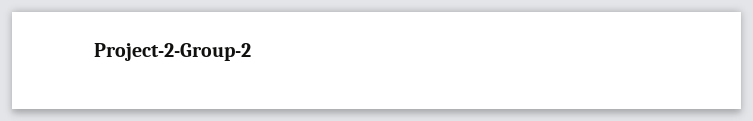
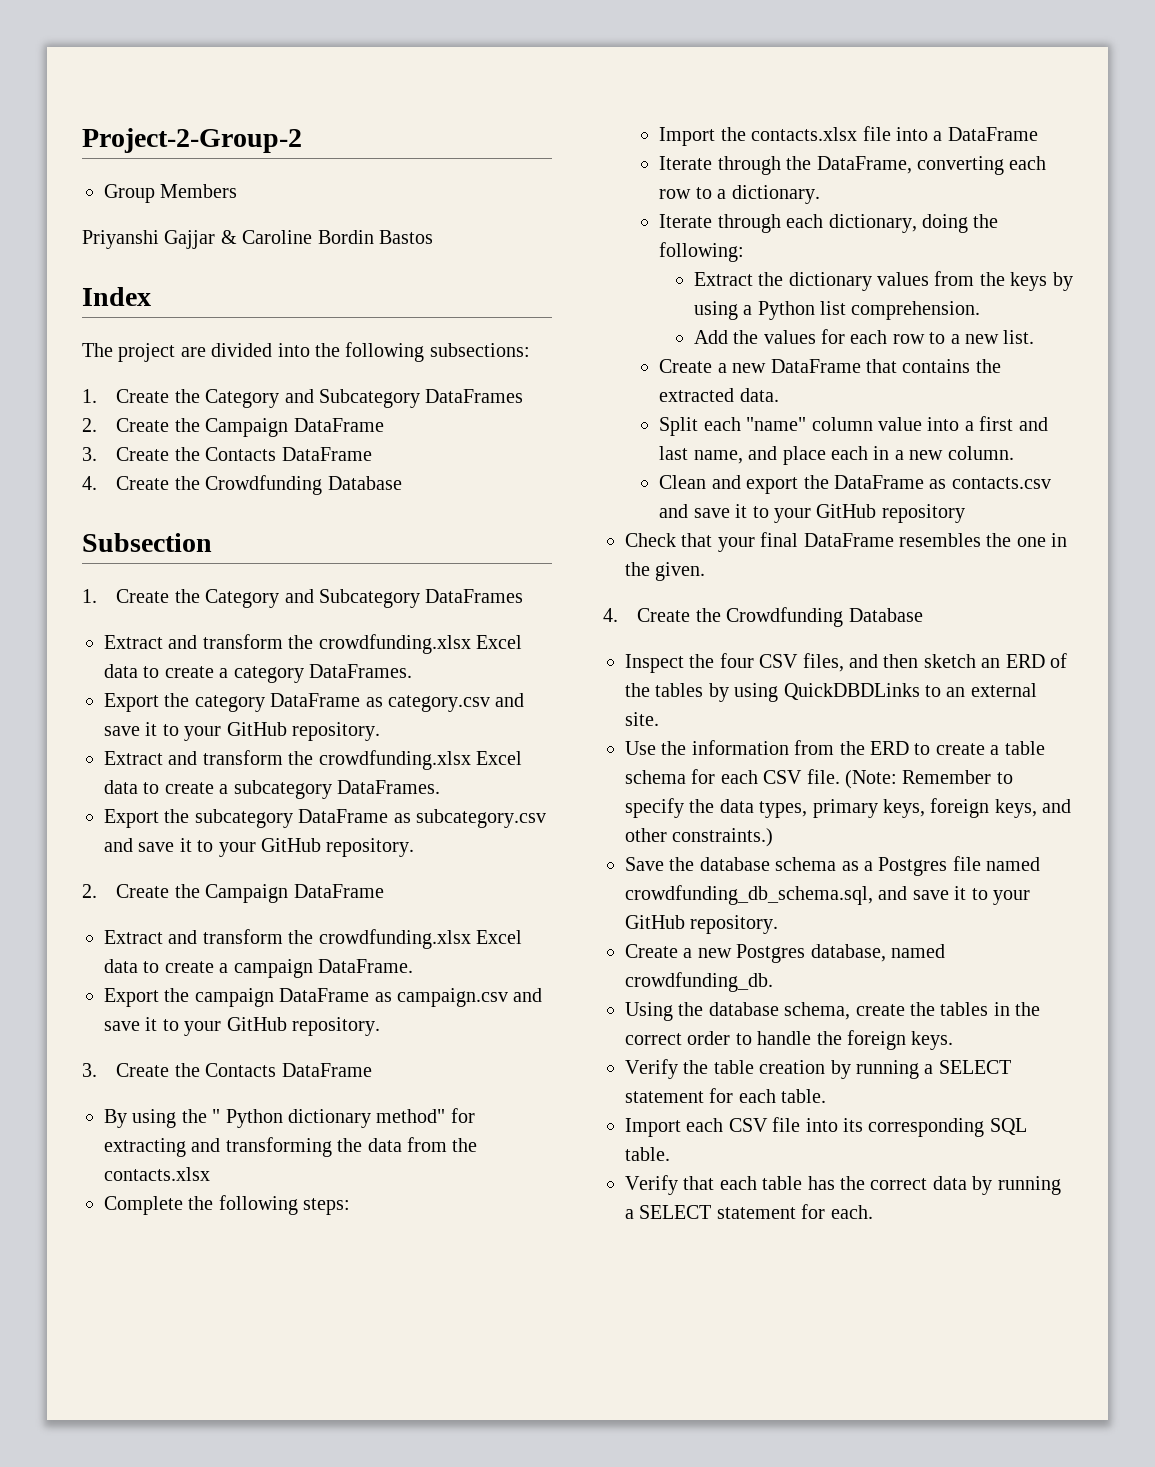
(251, 52) none -> [104,184,238,203] [82,230,433,249] [82,287,151,306] [82,342,530,362] [82,389,524,408] [82,418,384,437] [82,447,372,461] [82,475,402,495] [82,533,212,552] [82,589,524,608] [104,634,522,654] [104,664,412,683] [104,693,525,712] [104,722,380,741] [104,750,522,770] [104,780,440,799] [104,809,546,828] [104,838,415,857] [82,884,384,903] [104,929,522,949] [104,959,413,978] [104,988,543,1007] [104,1017,380,1036] [82,1063,372,1077] [104,1108,475,1128] [104,1137,478,1157] [104,1167,210,1181] [104,1195,351,1215] [659,126,1038,146] [659,156,1047,175] [659,185,820,204] [659,214,999,233] [659,242,745,262] [693,271,1073,291] [693,301,981,320] [693,329,1035,344] [659,359,1001,373] [659,388,779,402] [659,416,1048,436] [659,446,1014,465] [659,475,1051,494] [659,504,965,523] [625,532,1068,552] [625,562,706,581] [603,607,923,627] [625,653,1067,673] [625,683,1037,702] [625,712,659,726] [625,740,1045,755] [625,769,1013,789] [625,798,1072,818] [625,828,774,847] [625,856,1041,876] [625,885,1030,905] [625,915,779,934] [625,944,945,963] [625,972,773,992] [625,1002,1041,1021] [625,1030,954,1050] [625,1059,1011,1079] [625,1088,827,1103] [625,1117,1027,1137] [625,1147,670,1161] [625,1175,1061,1195] [625,1204,873,1219] // Group Members // Priyanshi Gajjar & Caroline Bordin Bastos // Index // The project are divided into the following subsections: // 1. Create the Category and Subcategory DataFrames // 2. Create the Campaign DataFrame // 3. Create the Contacts DataFrame // 4. Create the Crowdfunding Database // Subsection // 1. Create the Category and Subcategory DataFrames // Extract and transform the crowdfunding.xlsx Excel data to create a category DataFrames. // Export the category DataFrame as category.csv and save it to your GitHub repository. // Extract and transform the crowdfunding.xlsx Excel data to create a subcategory DataFrames. // Export the subcategory DataFrame as subcategory.csv and save it to your GitHub repository. // 2. Create the Campaign DataFrame // Extract and transform the crowdfunding.xlsx Excel data to create a campaign DataFrame. // Export the campaign DataFrame as campaign.csv and save it to your GitHub repository. // 3. Create the Contacts DataFrame // By using the " Python dictionary method" for extracting and transforming the data from the contacts.xlsx // Complete the following steps: // Import the contacts.xlsx file into a DataFrame // Iterate through the DataFrame, converting each row to a dictionary. // Iterate through each dictionary, doing the following: // Extract the dictionary values from the keys by using a Python list comprehension. // Add the values for each row to a new list. // Create a new DataFrame that contains the extracted data. // Split each "name" column value into a first and last name, and place each in a new column. // Clean and export the DataFrame as contacts.csv and save it to your GitHub repository // Check that your final DataFrame resembles the one in the given. // 4. Create the Crowdfunding Database // Inspect the four CSV files, and then sketch an ERD of the tables by using QuickDBDLinks to an external site. // Use the information from the ERD to create a table schema for each CSV file. (Note: Remember to specify the data types, primary keys, foreign keys, and other constraints.) // Save the database schema as a Postgres file named crowdfunding_db_schema.sql, and save it to your GitHub repository. // Create a new Postgres database, named crowdfunding_db. // Using the database schema, create the tables in the correct order to handle the foreign keys. // Verify the table creation by running a SELECT statement for each table. // Import each CSV file into its corresponding SQL table. // Verify that each table has the correct data by running a SELECT statement for each.

